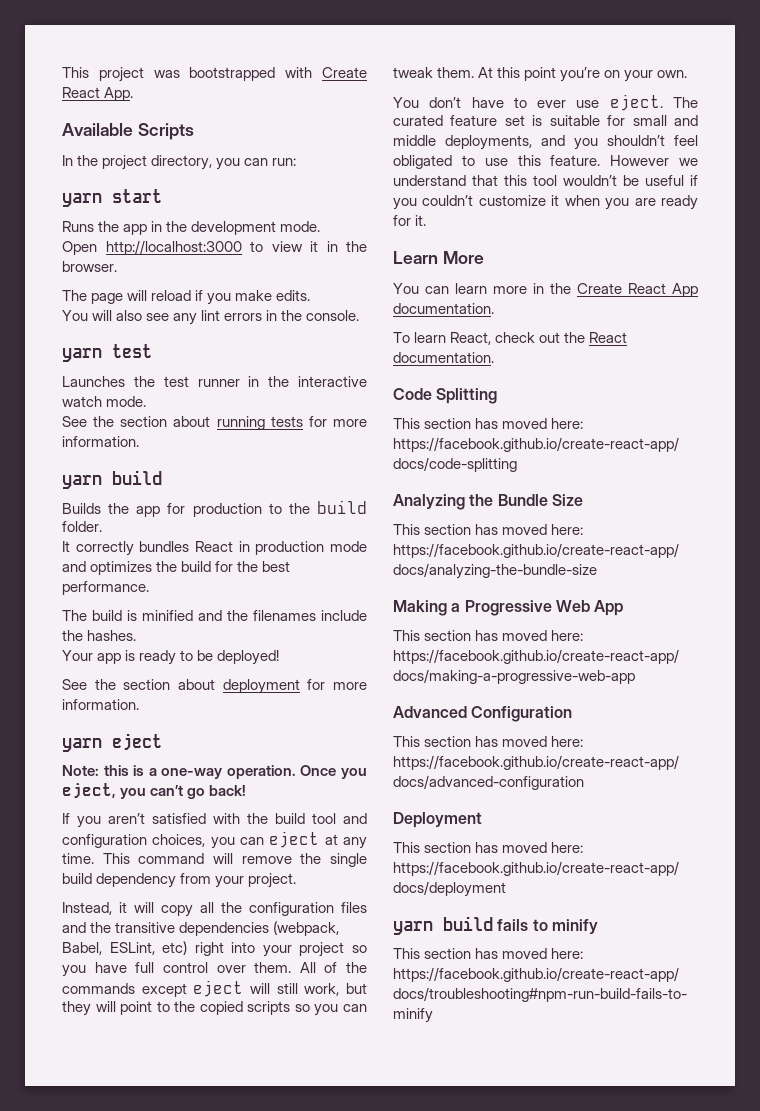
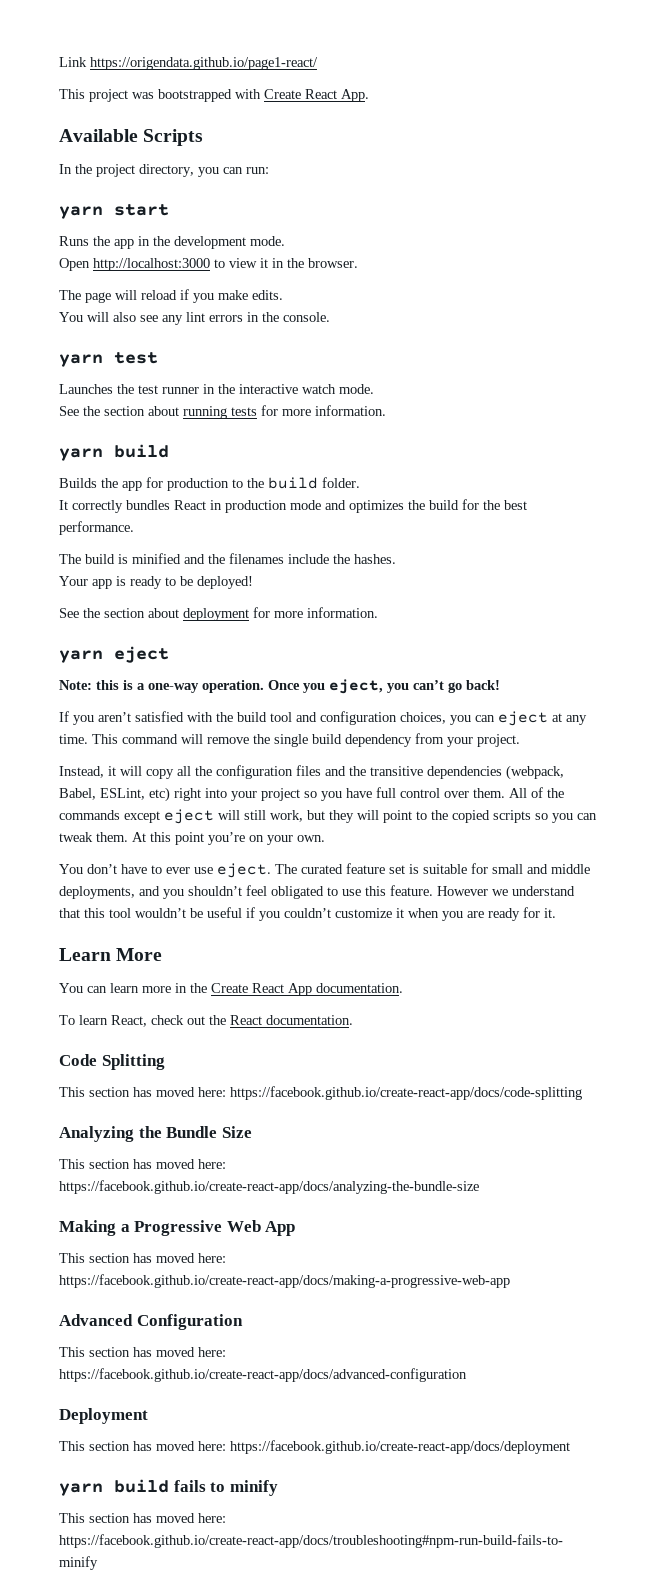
(62, 72) none -> [59,57,318,70] Link https://origendata.github.io/page1-react/ //

